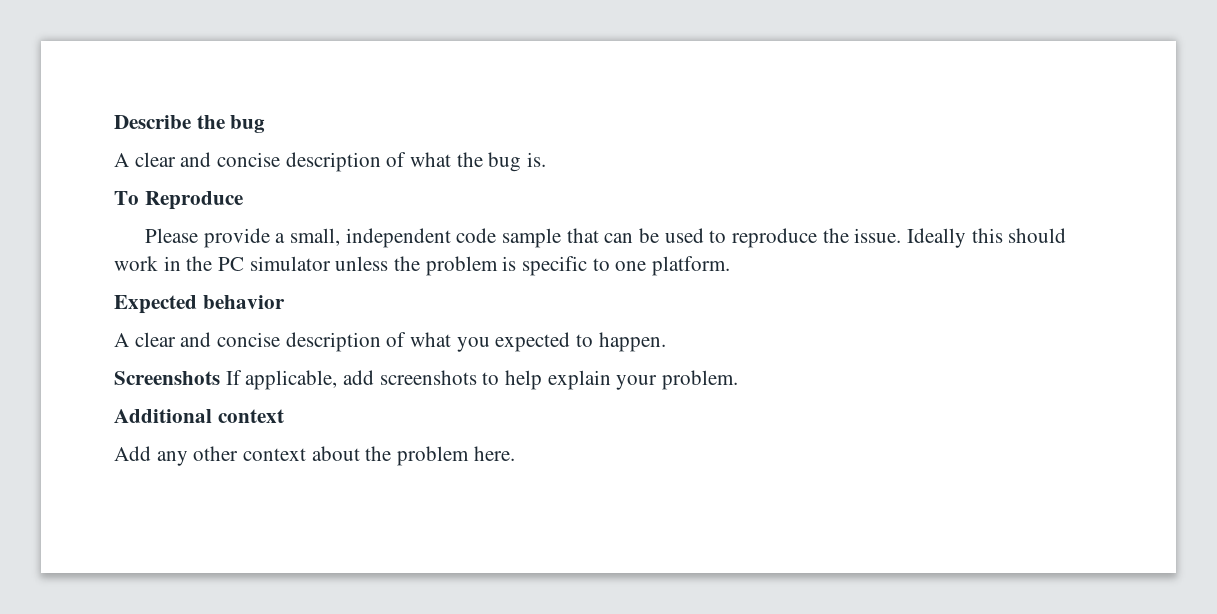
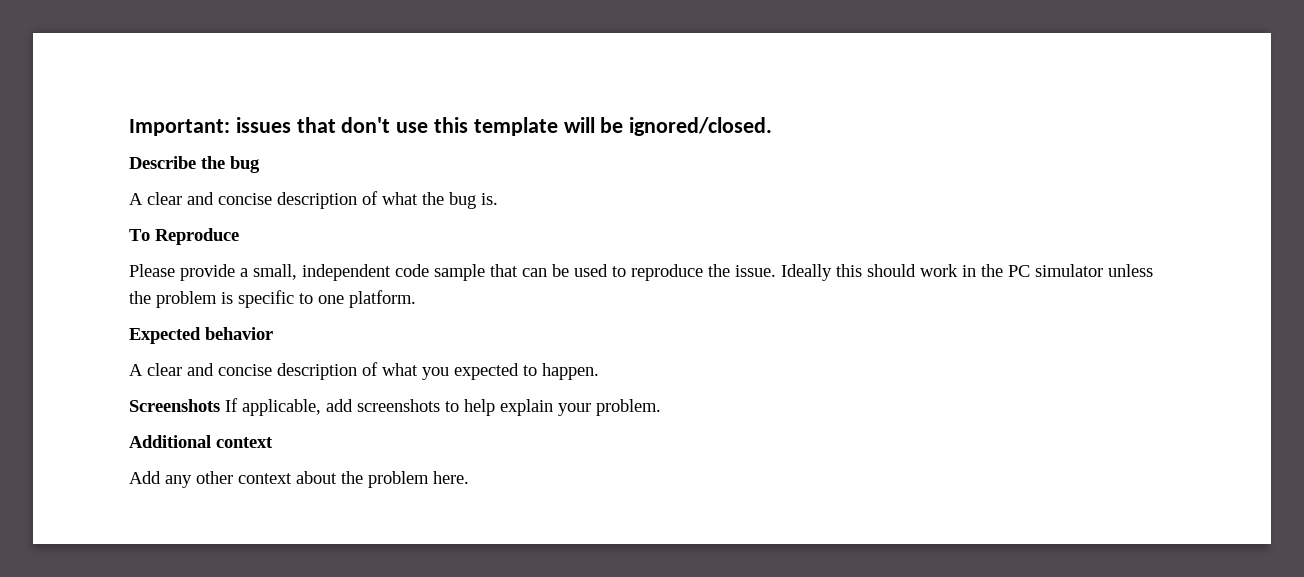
(114, 122) none -> [129,117,773,136] Important: issues that don't use this template will be ignored/closed. //

